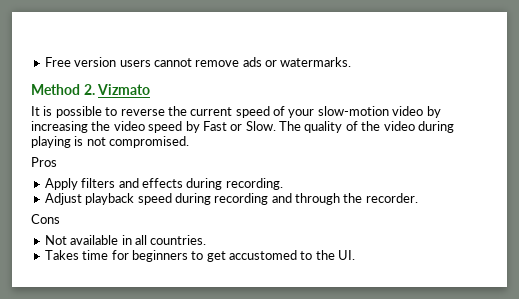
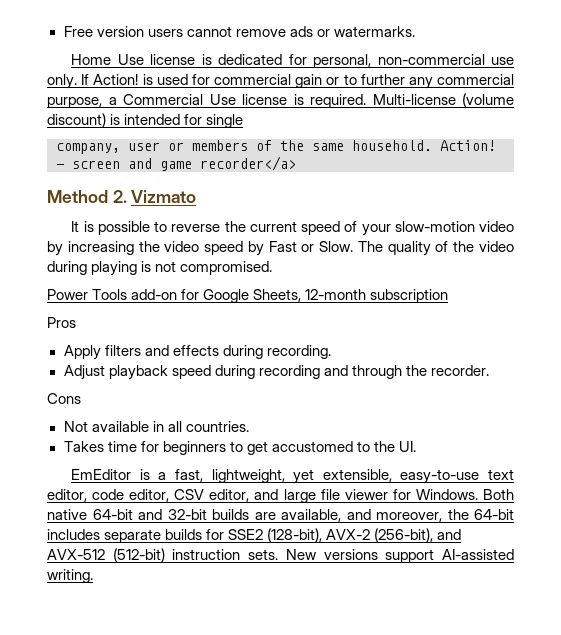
(352, 62) none -> [71,54,514,68] [47,74,514,89] [47,93,514,108] [47,113,244,128] [56,140,496,154] [56,156,296,171] // Home Use license is dedicated for personal, non-commercial use only. If Action! is used for commercial gain or to further any commercial purpose, a Commercial Use license is required. Multi-license (volume discount) is intended for single // company, user or members of the same household. Action! - screen and game recorder</a>
(190, 142) none -> [47,289,449,303] // Power Tools add-on for Google Sheets, 12-month subscription
(356, 255) none -> [71,469,514,484] [47,489,515,503] [47,509,514,522] [47,528,462,543] [47,548,514,563] [47,569,93,583] // EmEditor is a fast, lightweight, yet extensible, easy-to-use text editor, code editor, CSV editor, and large file viewer for Windows. Both native 64-bit and 32-bit builds are available, and moreover, the 64-bit includes separate builds for SSE2 (128-bit), AVX-2 (256-bit), and AVX-512 (512-bit) instruction sets. New versions support AI-assisted writing.

